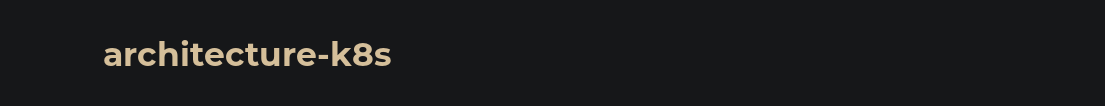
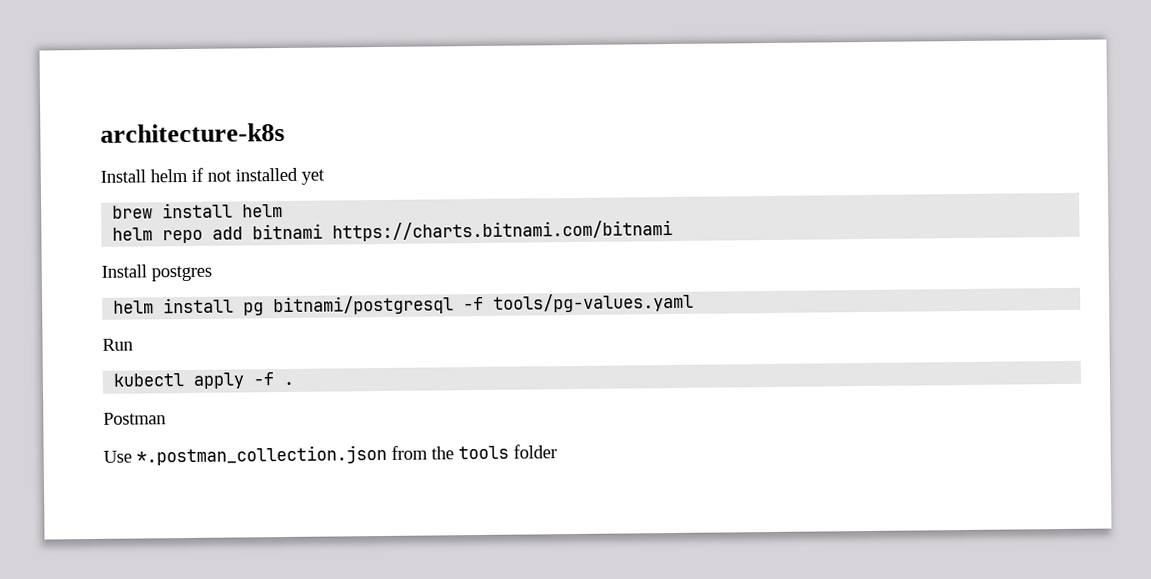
(392, 53) none -> [100,167,325,185] [112,202,284,219] [112,219,674,244] [101,264,212,282] [113,292,695,316] [102,338,133,351] [113,372,295,389] [103,412,166,425] [103,444,557,466] // Install helm if not installed yet // brew install helm // helm repo add bitnami https://charts.bitnami.com/bitnami // Install postgres // helm install pg bitnami/postgresql -f tools/pg-values.yaml // Run // kubectl apply -f . // Postman // Use *.postman_collection.json from the tools folder

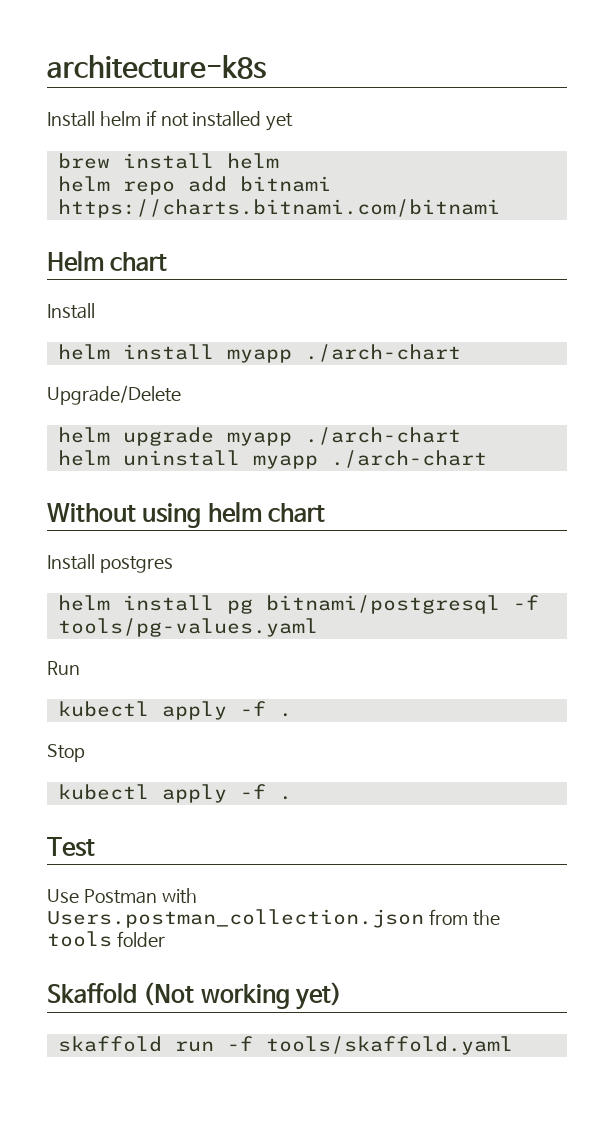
(674, 230) none -> [47,251,168,271] [47,303,95,319] [57,344,461,363] [47,385,181,405] [57,427,461,446] [57,450,487,469] [47,502,326,528] // Helm chart // Install // helm install myapp ./arch-chart // Upgrade/Delete // helm upgrade myapp ./arch-chart // helm uninstall myapp ./arch-chart // Without using helm chart
[103,412,166,425] [103,444,557,466] Postman // Use *.postman_collection.json from the tools folder -> [47,744,85,762] [57,784,292,803] [47,837,95,857] [47,888,197,904] [47,909,500,928] [47,931,165,947] [47,982,343,1010] [57,1036,513,1055] Stop // kubectl apply -f . // Test // Use Postman with Users.postman_collection.json from the tools folder // Skaffold (Not working yet) // skaffold run -f tools/skaffold.yaml

